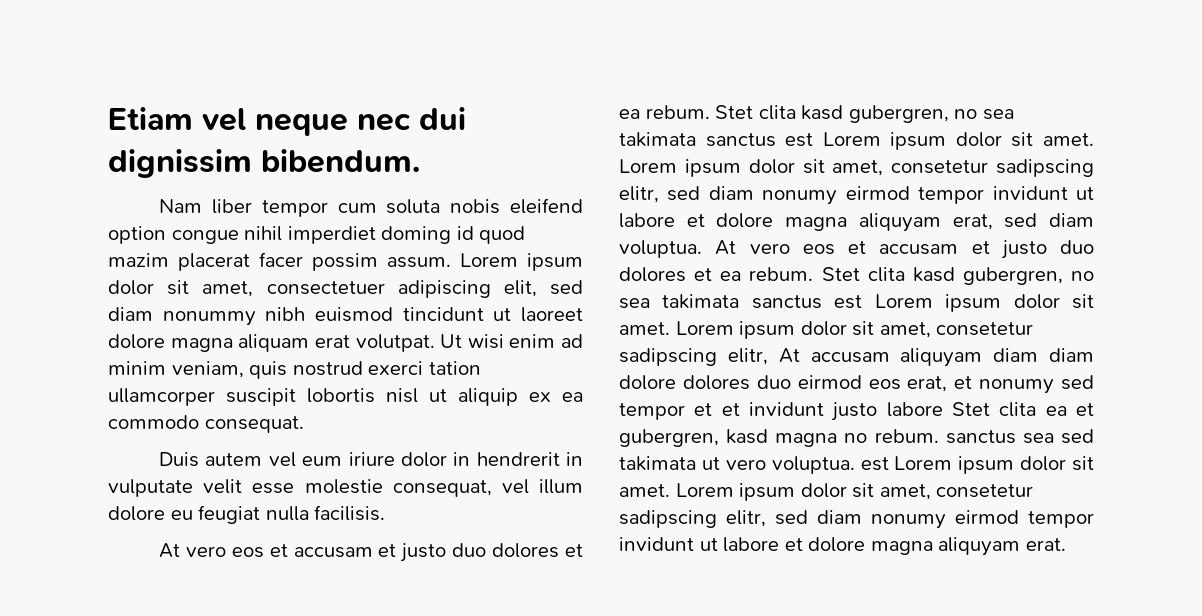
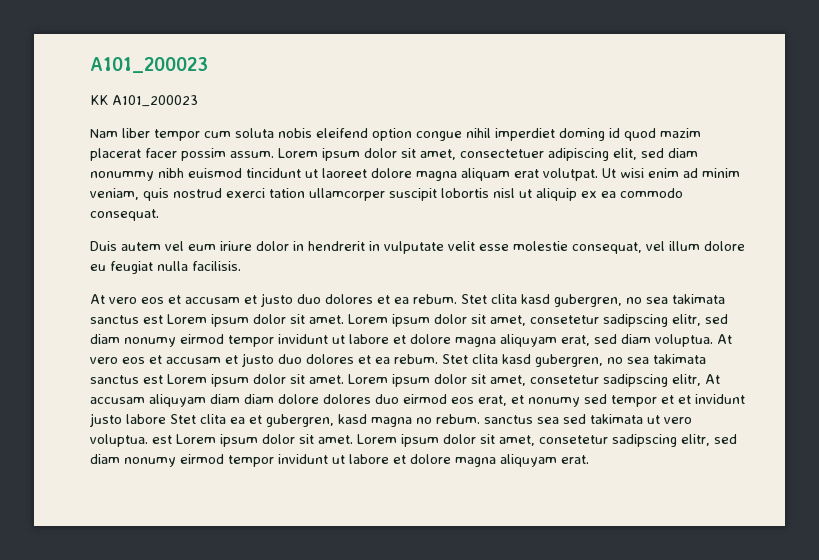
[108,107,466,136] [108,149,420,178] Etiam vel neque nec dui dignissim bibendum. -> [90,57,208,73] [90,95,198,107] A101_200023 // KK A101_200023

